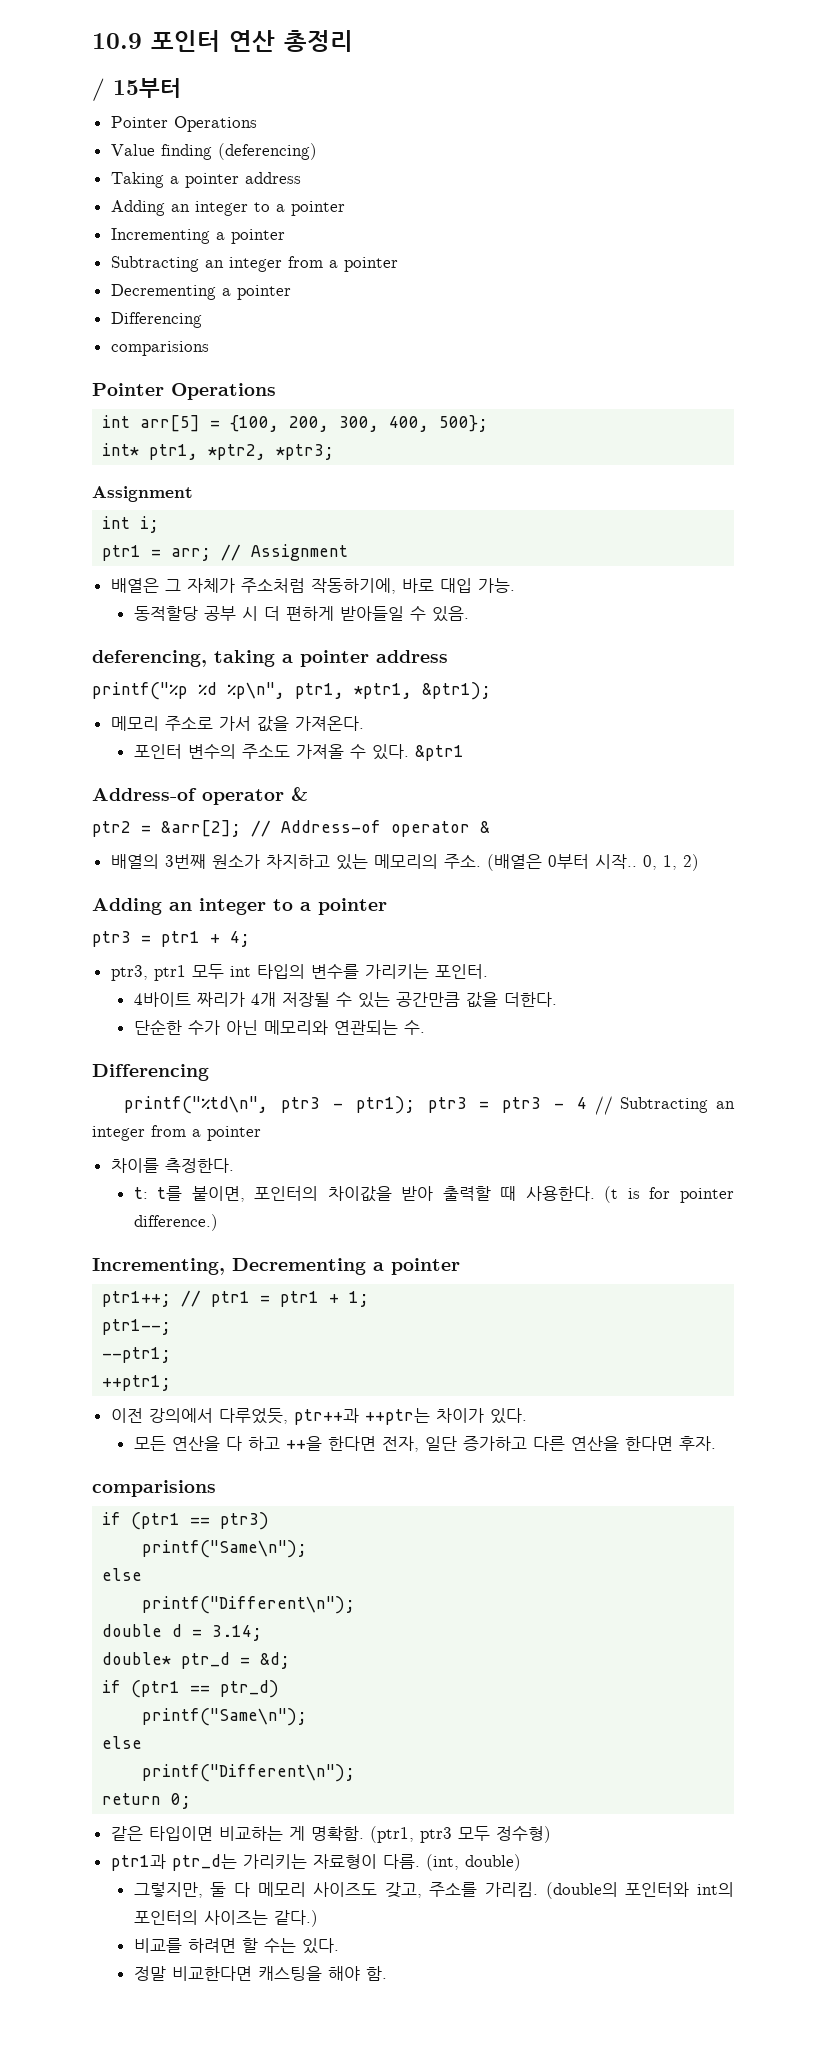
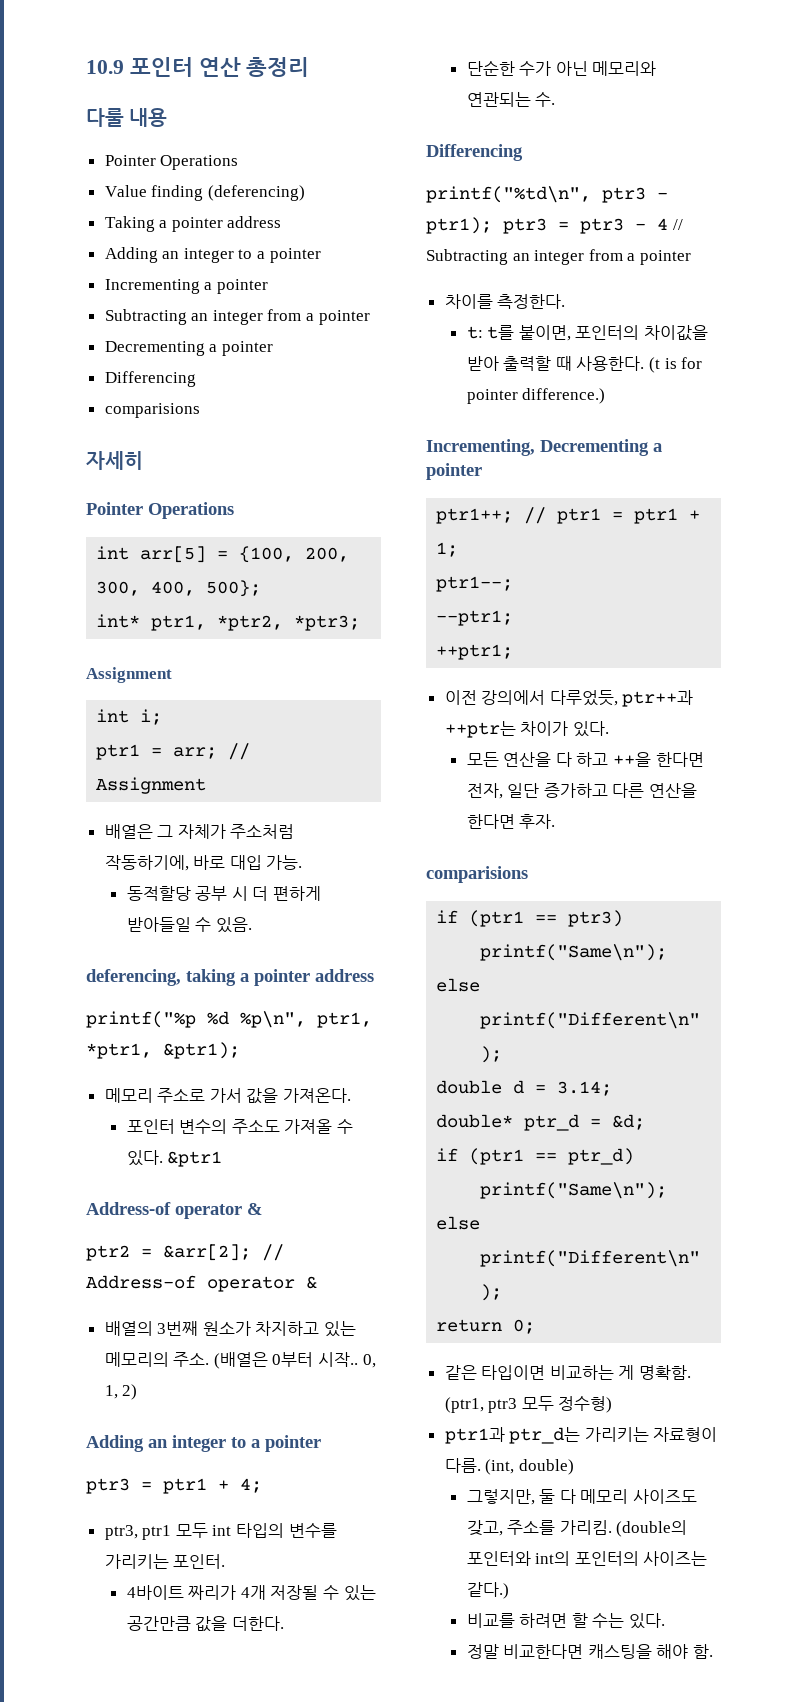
[92,78,181,101] / 15부터 -> [86,108,168,127] 다룰 내용
(209, 348) none -> [86,451,143,470] // 자세히

